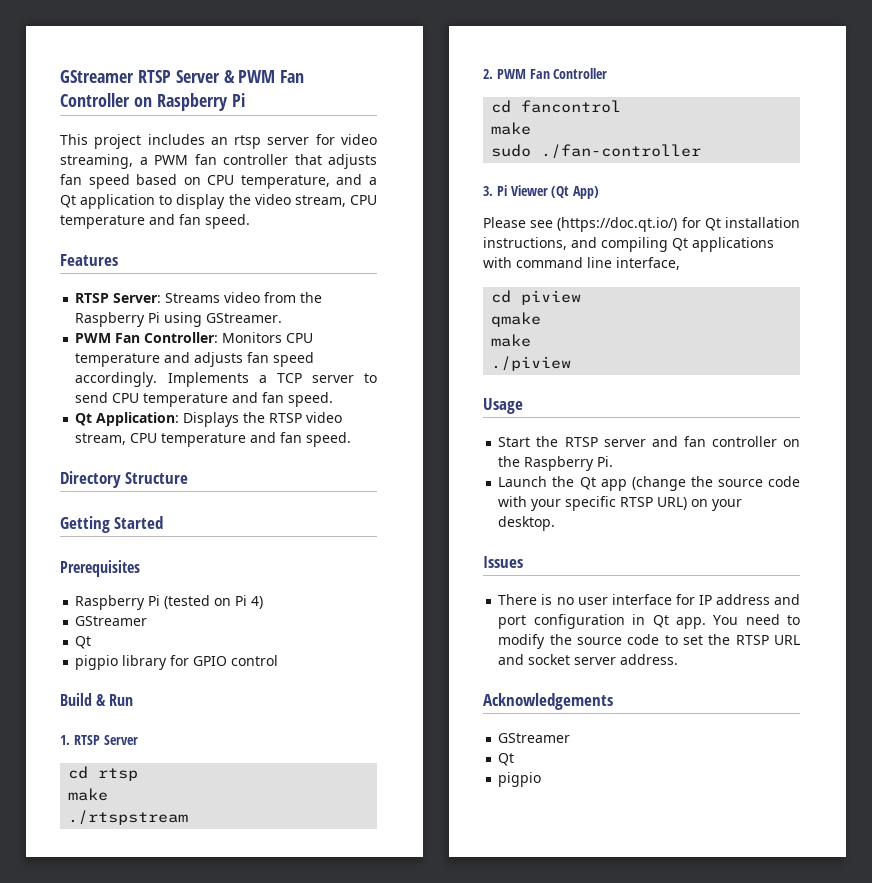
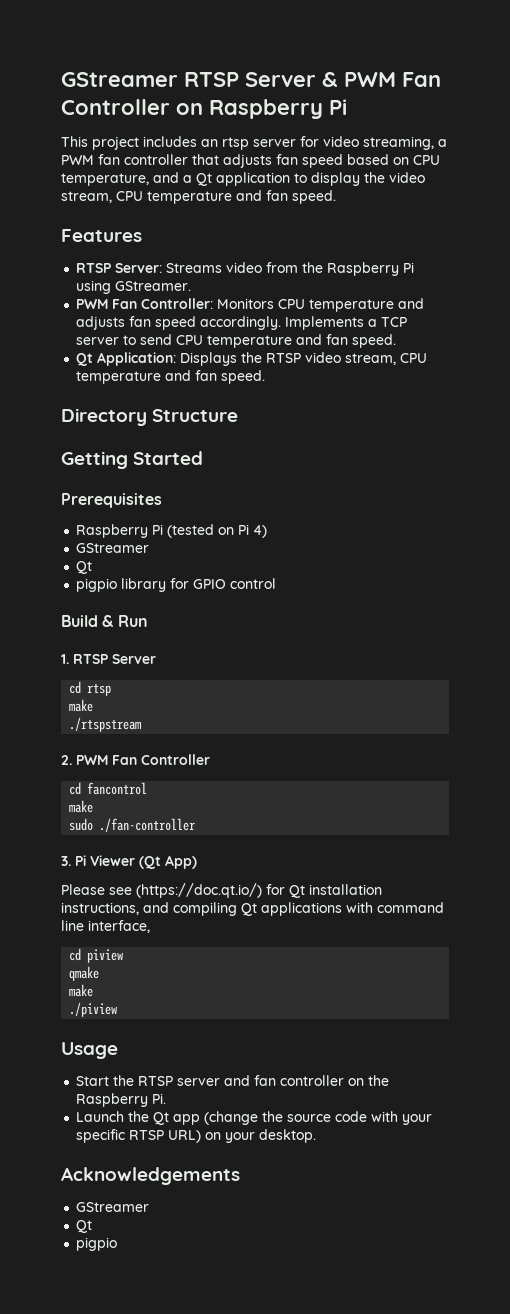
[483,556,523,568] [498,594,800,605] [498,614,800,629] [498,634,800,649] [498,654,679,665] // Issues // There is no user interface for IP address and port configuration in Qt app. You need to modify the source code to set the RTSP URL and socket server address. -> (317, 1136) none

